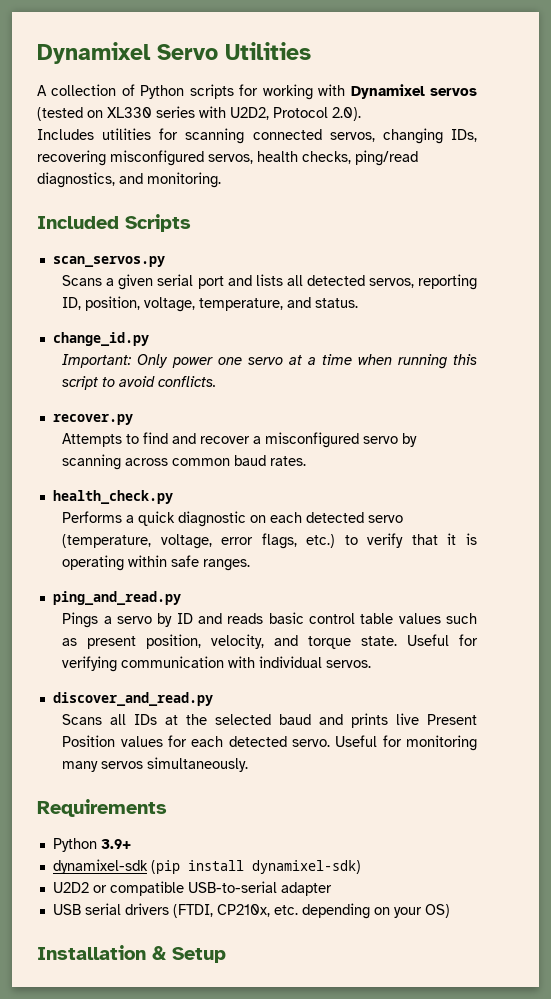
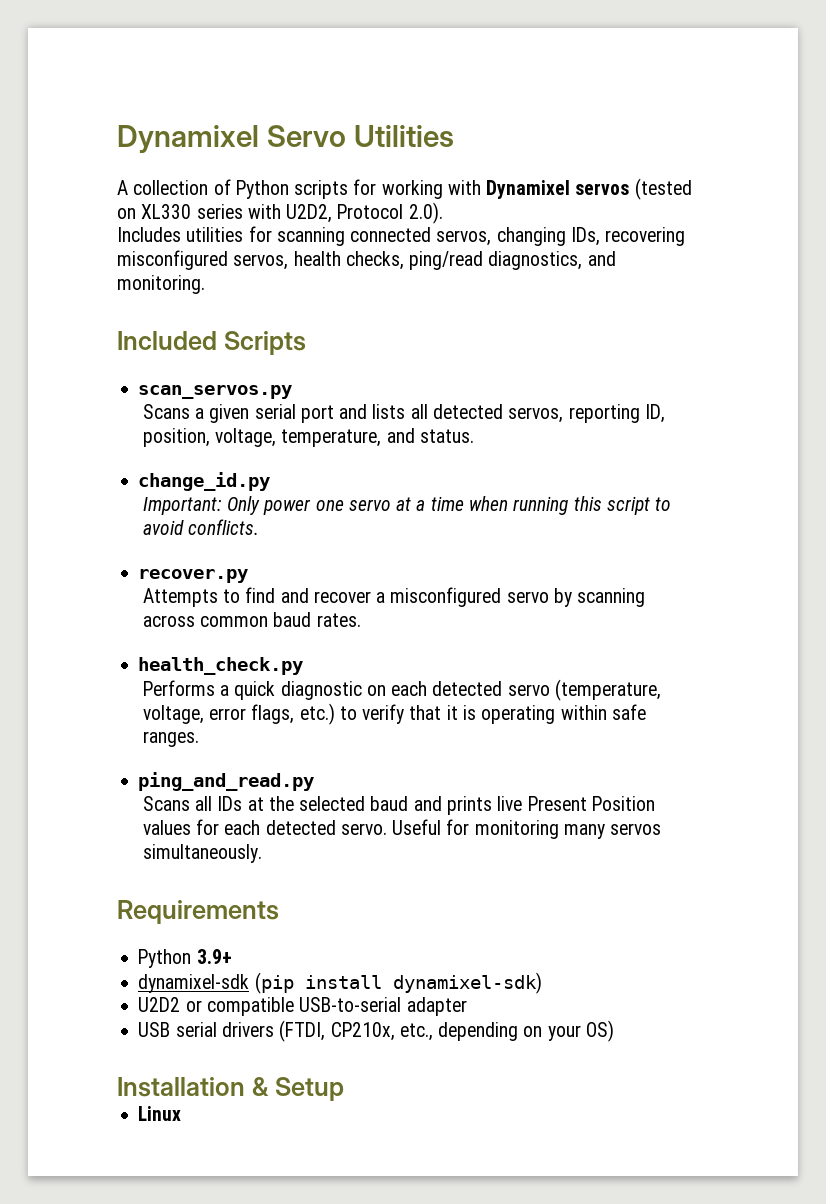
[62,612,477,628] [62,634,479,649] [62,656,372,672] [52,692,213,706] // Pings a servo by ID and reads basic control table values such as present position, velocity, and torque state. Useful for verifying communication with individual servos. // discover_and_read.py -> (315, 781) none
[273,905,298,915] etc. -> [399,1023,433,1041] etc.,
(226, 955) none -> [138,1106,182,1121] // Linux

